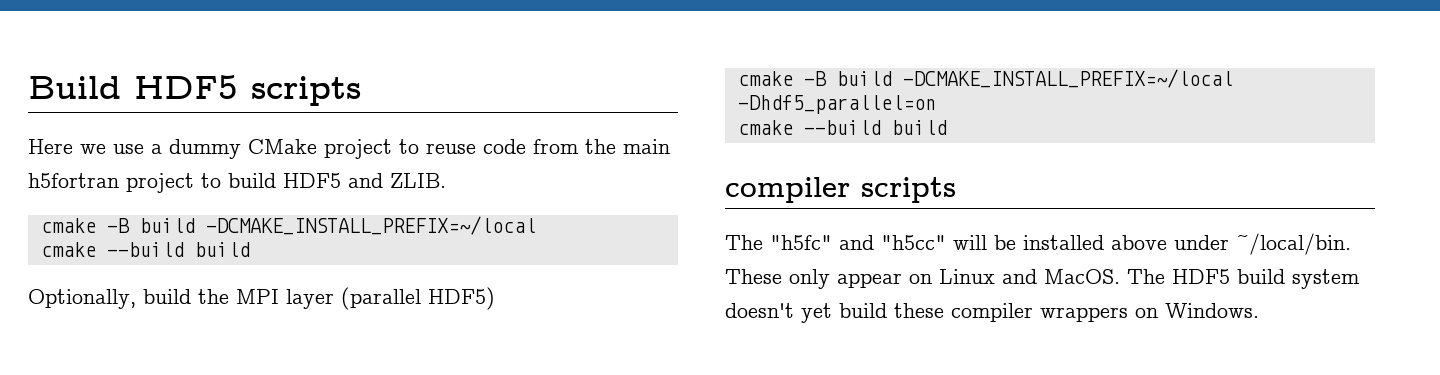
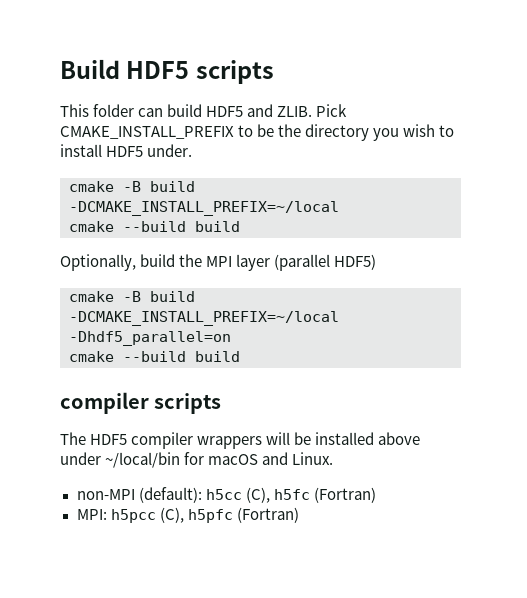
[28,139,670,159] [28,173,446,193] Here we use a dummy CMake project to reuse code from the main h5fortran project to build HDF5 and ZLIB. -> [60,104,348,117] [60,124,455,141] [60,144,193,157] This folder can build HDF5 and ZLIB. Pick CMAKE_INSTALL_PREFIX to be the directory you wish to install HDF5 under.
[770,235,946,250] "h5fc" and "h5cc" -> [90,432,263,449] HDF5 compiler wrappers
[1236,233,1351,255] [725,269,1360,289] [725,303,1259,323] ~/local/bin. These only appear on Linux and MacOS. The HDF5 build system doesn't yet build these compiler wrappers on Windows. -> [105,452,334,468] [76,487,376,503] [76,507,299,523] ~/local/bin for macOS and Linux. // non-MPI (default): h5cc (C), h5fc (Fortran) // MPI: h5pcc (C), h5pfc (Fortran)

